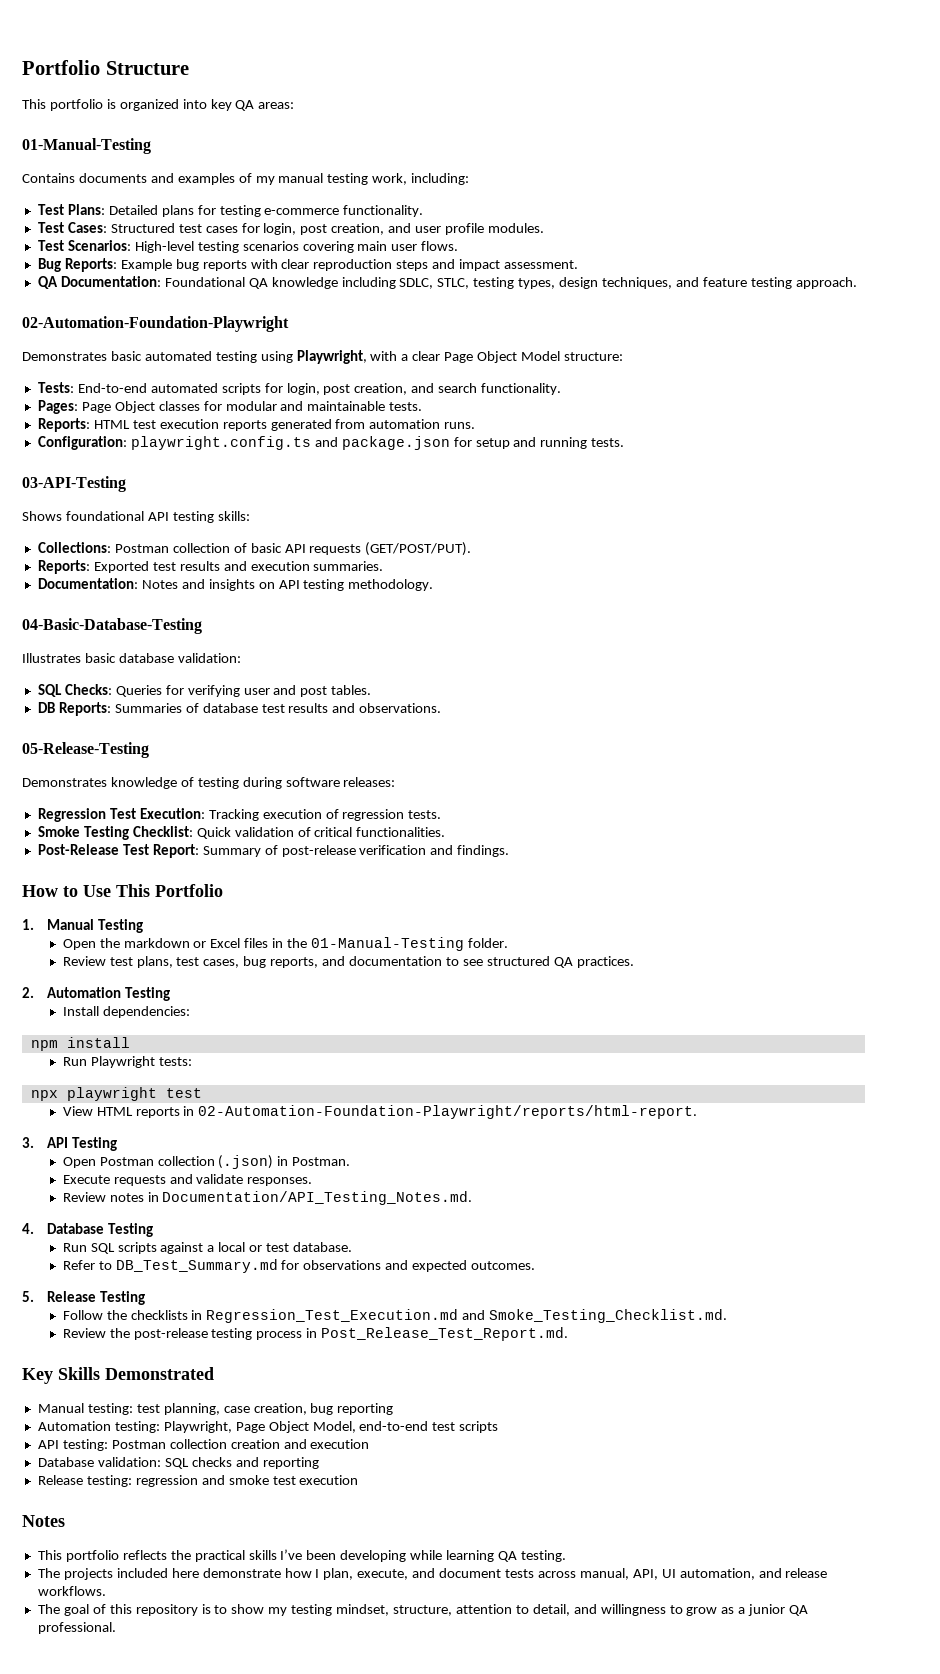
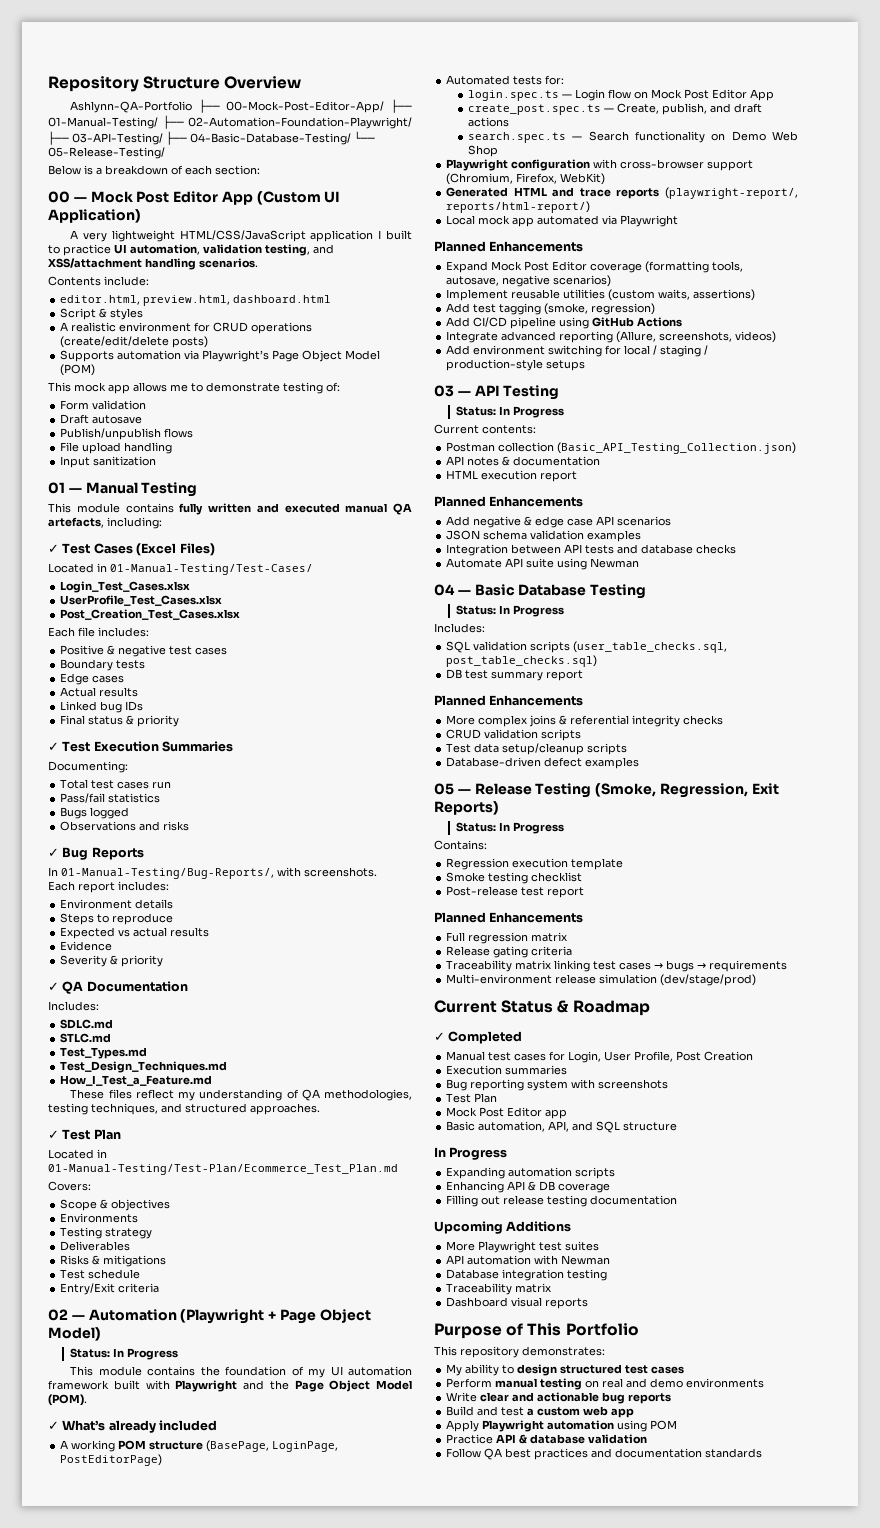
[22,60,100,75] Portfolio -> [48,76,139,92] Repository
[22,99,295,111] [22,138,151,154] [22,173,470,185] [37,204,424,217] [37,222,544,235] [37,240,459,253] [37,258,579,272] [37,276,857,289] [22,316,289,332] [22,350,623,364] [37,382,562,395] [37,400,423,414] [37,418,476,432] [37,436,625,450] [22,476,126,492] [22,511,250,523] [37,542,472,556] [37,560,384,574] [37,578,434,591] [22,618,202,634] [22,653,241,663] [37,684,372,697] [37,702,442,716] [22,742,149,758] [22,777,396,789] [37,808,442,822] [37,826,446,840] [37,844,510,858] [22,884,223,897] [22,919,143,933] [62,937,508,951] [62,956,634,968] [22,987,170,1001] [62,1006,190,1018] [30,1037,130,1051] [62,1056,192,1068] [30,1087,202,1101] [62,1105,698,1119] [22,1137,117,1151] [62,1155,351,1169] [62,1174,313,1186] [62,1191,473,1205] [22,1223,153,1237] [62,1242,353,1254] [62,1259,536,1273] [22,1291,145,1305] [62,1309,728,1323] [62,1327,569,1341] [22,1367,214,1384] [37,1403,394,1415] [37,1421,499,1433] [37,1439,370,1451] [37,1457,319,1469] [37,1475,359,1487] [22,1515,65,1527] [37,1549,566,1562] [37,1568,828,1580] [37,1586,106,1596] [37,1604,809,1616] [37,1622,116,1634] // This portfolio is organized into key QA areas: // 01-Manual-Testing // Contains documents and examples of my manual testing work, including: // Test Plans: Detailed plans for testing e-commerce functionality. // Test Cases: Structured test cases for login, post creation, and user profile modules. // Test Scenarios: High-level testing scenarios covering main user flows. // Bug Reports: Example bug reports with clear reproduction steps and impact assessment. // QA Documentation: Foundational QA knowledge including SDLC, STLC, testing types, design techniques, and feature testing approach. // 02-Automation-Foundation-Playwright // Demonstrates basic automated testing using Playwright, with a clear Page Object Model structure: // Tests: End-to-end automated scripts for login, post creation, and search functionality. // Pages: Page Object classes for modular and maintainable tests. // Reports: HTML test execution reports generated from automation runs. // Configuration: playwright.config.ts and package.json for setup and running tests. // 03-API-Testing // Shows foundational API testing skills: // Collections: Postman collection of basic API requests (GET/POST/PUT). // Reports: Exported test results and execution summaries. // Documentation: Notes and insights on API testing methodology. // 04-Basic-Database-Testing // Illustrates basic database validation: // SQL Checks: Queries for verifying user and post tables. // DB Reports: Summaries of database test results and observations. // 05-Release-Testing // Demonstrates knowledge of testing during software releases: // Regression Test Execution: Tracking execution of regression tests. // Smoke Testing Checklist: Quick validation of critical functionalities. // Post-Release Test Report: Summary of post-release verification and findings. // How to Use This Portfolio // 1. Manual Testing // Open the markdown or Excel files in the 01-Manual-Testing folder. // Review test plans, test cases, bug reports, and documentation to see structured QA practices. // 2. Automation Testing // Install dependencies: // npm install // Run Playwright tests: // npx playwright test // View HTML reports in 02-Automation-Foundation-Playwright/reports/html-report. // 3. API Testing // Open Postman collection (.json) in Postman. // Execute requests and validate responses. // Review notes in Documentation/API_Testing_Notes.md. // 4. Database Testing // Run SQL scripts against a local or test database. // Refer to DB_Test_Summary.md for observations and expected outcomes. // 5. Release Testing // Follow the checklists in Regression_Test_Execution.md and Smoke_Testing_Checklist.md. // Review the post-release testing process in Post_Release_Test_Report.md. // Key Skills Demonstrated // Manual testing: test planning, case creation, bug reporting // Automation testing: Playwright, Page Object Model, end-to-end test scripts // API testing: Postman collection creation and execution // Database validation: SQL checks and reporting // Release testing: regression and smoke test execution // Notes // This portfolio reflects the practical skills I’ve been developing while learning QA testing. // The projects included here demonstrate how I plan, execute, and document tests across manual, API, UI automation, and release workflows. // The goal of this repository is to show my testing mindset, structure, attention to detail, and willingness to grow as a junior QA professional. -> [224,76,302,89] [70,99,412,113] [48,115,412,129] [48,131,375,145] [48,147,165,159] [48,165,260,175] [48,191,341,205] [48,209,141,223] [70,230,412,242] [48,244,334,256] [48,258,258,270] [48,276,149,286] [60,295,332,306] [60,308,144,320] [60,322,313,334] [60,336,209,348] [60,350,381,362] [60,364,96,376] [48,382,340,394] [60,400,147,410] [60,414,143,424] [60,428,194,440] [60,442,173,454] [60,456,157,468] [48,482,198,497] [48,503,412,515] [48,517,162,529] [48,543,215,556] [48,563,313,575] [60,581,191,593] [60,595,223,606] [60,609,241,620] [48,627,149,637] [60,645,228,657] [60,659,146,671] [60,673,125,685] [60,687,139,697] [60,701,144,713] [60,715,180,727] [48,741,234,752] [48,761,128,773] [60,779,172,789] [60,793,161,803] [60,807,130,819] [60,821,190,831] [48,847,144,860] [48,867,377,879] [48,881,169,893] [60,899,174,909] [60,913,174,925] [60,927,210,939] [60,941,113,951] [60,955,164,967] [48,981,188,994] [48,1001,99,1011] [60,1019,114,1029] [60,1033,112,1043] [60,1047,148,1059] [60,1061,228,1073] [60,1075,213,1086] [70,1089,412,1101] [48,1103,320,1115] [48,1129,121,1140] [48,1149,107,1159] [48,1164,398,1175] [48,1181,91,1191] [60,1199,171,1211] [60,1213,139,1223] [60,1227,153,1239] [60,1241,131,1251] [60,1255,167,1267] [60,1269,141,1279] [60,1283,160,1295] [48,1309,371,1324] [48,1327,101,1341] [69,1348,178,1360] [70,1366,412,1378] [48,1380,412,1392] [48,1394,87,1406] [48,1420,218,1433] [60,1440,339,1452] [60,1454,163,1466] [446,75,565,85] [467,89,774,101] [467,103,762,115] [467,117,509,127] [467,131,799,143] [467,145,498,157] [446,159,754,171] [446,173,606,185] [446,187,798,199] [446,201,591,213] [446,215,679,227] [434,241,584,252] [446,261,744,273] [446,275,612,287] [446,289,756,301] [446,303,656,315] [446,317,683,329] [446,331,777,343] [446,345,709,357] [446,359,586,371] [434,385,560,400] [455,406,564,418] [434,424,536,434] [446,442,797,454] [446,456,601,466] [446,470,578,482] [434,496,584,507] [446,516,672,528] [446,530,642,542] [446,544,737,556] [446,558,640,570] [434,584,647,599] [455,605,564,617] [434,623,485,633] [446,641,728,653] [446,655,598,667] [446,669,584,681] [434,695,584,706] [446,715,724,727] [446,729,582,741] [446,743,628,755] [446,757,640,769] [434,783,779,798] [434,801,499,815] [455,822,564,834] [434,840,487,850] [446,858,624,870] [446,872,583,884] [446,886,585,898] [434,912,584,923] [446,932,568,944] [446,946,573,958] [446,960,788,972] [446,974,757,986] [434,1000,650,1016] [434,1031,523,1044] [446,1051,754,1063] [446,1065,568,1075] [446,1079,669,1091] [446,1093,498,1103] [446,1107,568,1119] [446,1121,678,1133] [434,1147,508,1160] [446,1167,616,1179] [446,1181,611,1193] [446,1195,678,1207] [434,1221,572,1234] [446,1241,600,1253] [446,1255,611,1265] [446,1269,608,1281] [446,1283,552,1295] [446,1297,589,1309] [434,1323,639,1339] [434,1346,605,1358] [446,1364,685,1376] [446,1378,765,1390] [446,1392,672,1404] [446,1406,635,1418] [446,1420,678,1432] [446,1434,648,1444] [446,1448,763,1460] Overview // Ashlynn-QA-Portfolio ├── 00-Mock-Post-Editor-App/ ├── 01-Manual-Testing/ ├── 02-Automation-Foundation-Playwright/ ├── 03-API-Testing/ ├── 04-Basic-Database-Testing/ └── 05-Release-Testing/ // Below is a breakdown of each section: // 00 — Mock Post Editor App (Custom UI Application) // A very lightweight HTML/CSS/JavaScript application I built to practice UI automation, validation testing, and XSS/attachment handling scenarios. // Contents include: // editor.html, preview.html, dashboard.html // Script & styles // A realistic environment for CRUD operations (create/edit/delete posts) // Supports automation via Playwright’s Page Object Model (POM) // This mock app allows me to demonstrate testing of: // Form validation // Draft autosave // Publish/unpublish flows // File upload handling // Input sanitization // 01 — Manual Testing // This module contains fully written and executed manual QA artefacts, including: // ✓ Test Cases (Excel Files) // Located in 01-Manual-Testing/Test-Cases/ // Login_Test_Cases.xlsx // UserProfile_Test_Cases.xlsx // Post_Creation_Test_Cases.xlsx // Each file includes: // Positive & negative test cases // Boundary tests // Edge cases // Actual results // Linked bug IDs // Final status & priority // ✓ Test Execution Summaries // Documenting: // Total test cases run // Pass/fail statistics // Bugs logged // Observations and risks // ✓ Bug Reports // In 01-Manual-Testing/Bug-Reports/, with screenshots. // Each report includes: // Environment details // Steps to reproduce // Expected vs actual results // Evidence // Severity & priority // ✓ QA Documentation // Includes: // SDLC.md // STLC.md // Test_Types.md // Test_Design_Techniques.md // How_I_Test_a_Feature.md // These files reflect my understanding of QA methodologies, testing techniques, and structured approaches. // ✓ Test Plan // Located in 01-Manual-Testing/Test-Plan/Ecommerce_Test_Plan.md // Covers: // Scope & objectives // Environments // Testing strategy // Deliverables // Risks & mitigations // Test schedule // Entry/Exit criteria // 02 — Automation (Playwright + Page Object Model) // Status: In Progress // This module contains the foundation of my UI automation framework built with Playwright and the Page Object Model (POM). // ✓ What’s already included // A working POM structure (BasePage, LoginPage, PostEditorPage) // Automated tests for: // login.spec.ts — Login flow on Mock Post Editor App // create_post.spec.ts — Create, publish, and draft actions // search.spec.ts — Search functionality on Demo Web Shop // Playwright configuration with cross-browser support (Chromium, Firefox, WebKit) // Generated HTML and trace reports (playwright-report/, reports/html-report/) // Local mock app automated via Playwright // Planned Enhancements // Expand Mock Post Editor coverage (formatting tools, autosave, negative scenarios) // Implement reusable utilities (custom waits, assertions) // Add test tagging (smoke, regression) // Add CI/CD pipeline using GitHub Actions // Integrate advanced reporting (Allure, screenshots, videos) // Add environment switching for local / staging / production-style setups // 03 — API Testing // Status: In Progress // Current contents: // Postman collection (Basic_API_Testing_Collection.json) // API notes & documentation // HTML execution report // Planned Enhancements // Add negative & edge case API scenarios // JSON schema validation examples // Integration between API tests and database checks // Automate API suite using Newman // 04 — Basic Database Testing // Status: In Progress // Includes: // SQL validation scripts (user_table_checks.sql, post_table_checks.sql) // DB test summary report // Planned Enhancements // More complex joins & referential integrity checks // CRUD validation scripts // Test data setup/cleanup scripts // Database-driven defect examples // 05 — Release Testing (Smoke, Regression, Exit Reports) // Status: In Progress // Contains: // Regression execution template // Smoke testing checklist // Post-release test report // Planned Enhancements // Full regression matrix // Release gating criteria // Traceability matrix linking test cases → bugs → requirements // Multi-environment release simulation (dev/stage/prod) // Current Status & Roadmap // ✓ Completed // Manual test cases for Login, User Profile, Post Creation // Execution summaries // Bug reporting system with screenshots // Test Plan // Mock Post Editor app // Basic automation, API, and SQL structure // In Progress // Expanding automation scripts // Enhancing API & DB coverage // Filling out release testing documentation // Upcoming Additions // More Playwright test suites // API automation with Newman // Database integration testing // Traceability matrix // Dashboard visual reports // Purpose of This Portfolio // This repository demonstrates: // My ability to design structured test cases // Perform manual testing on real and demo environments // Write clear and actionable bug reports // Build and test a custom web app // Apply Playwright automation using POM // Practice API & database validation // Follow QA best practices and documentation standards

